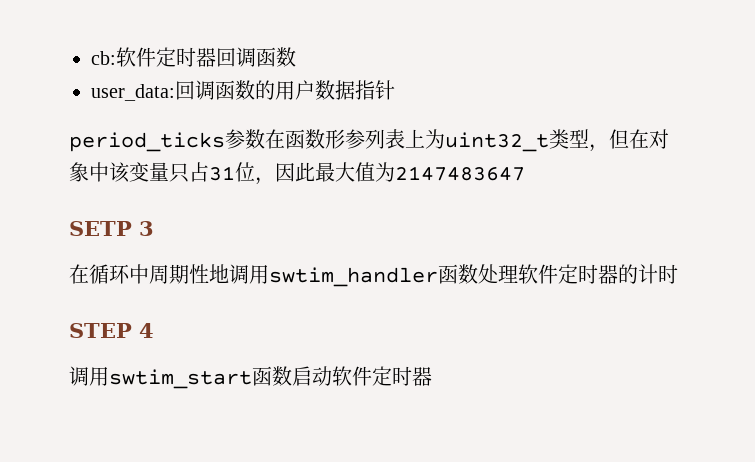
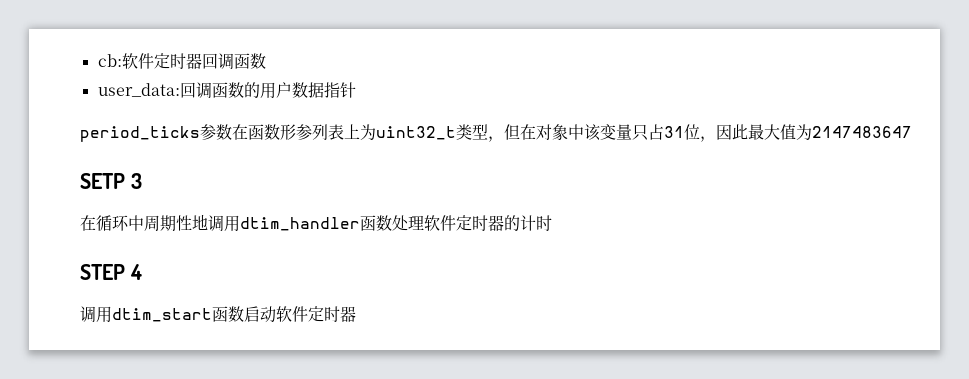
[269,267,438,287] swtim_handler -> [240,217,360,231] dtim_handler
[109,369,252,389] swtim_start -> [112,308,212,322] dtim_start

